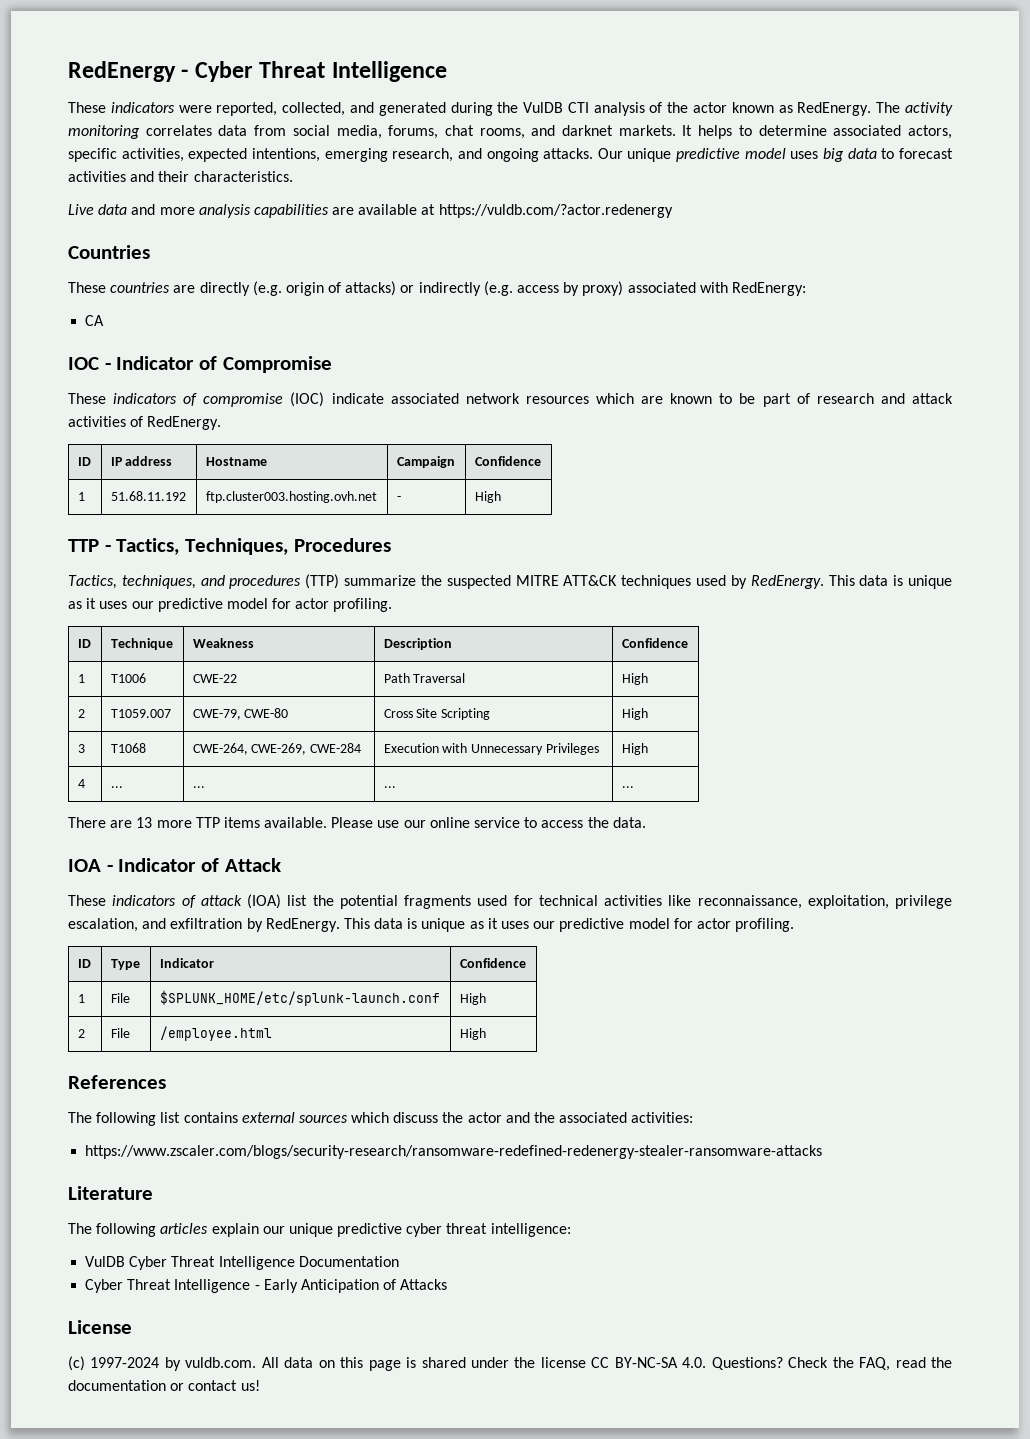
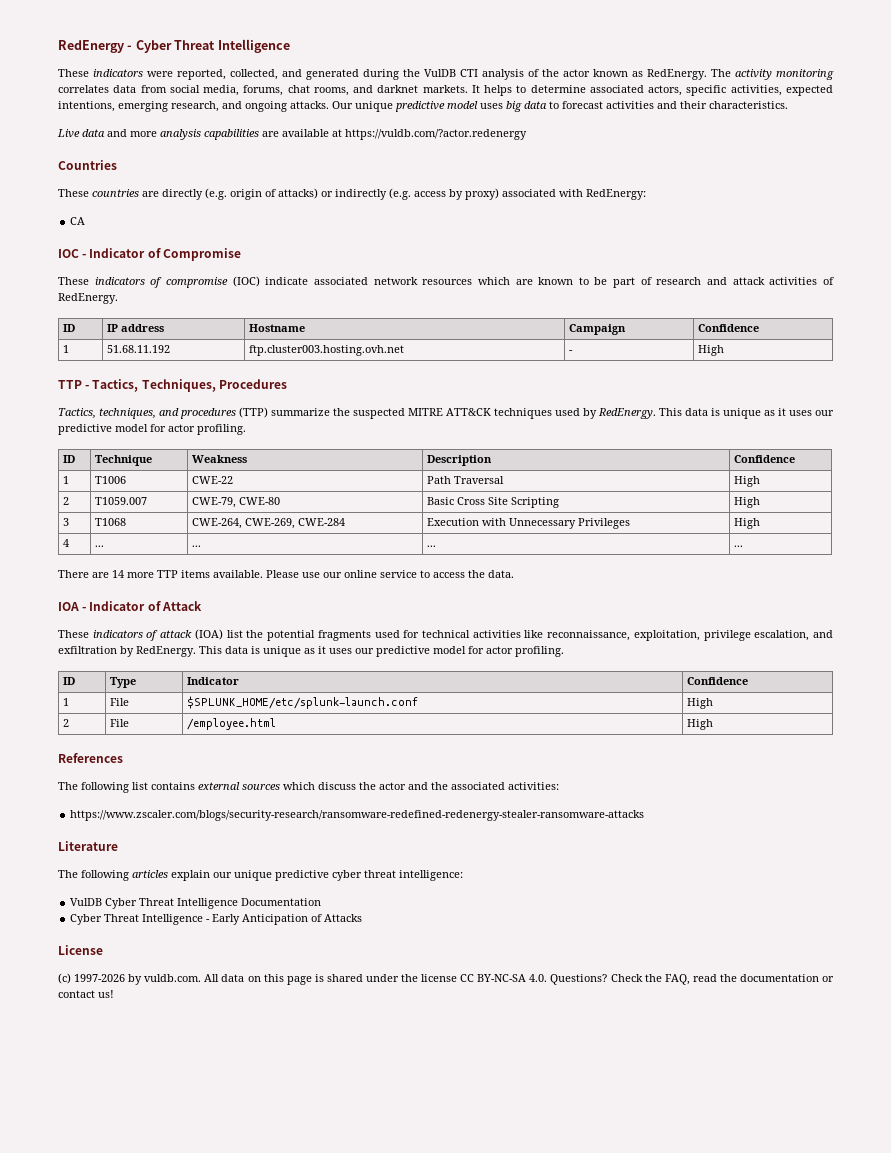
(289, 713) none -> [427,497,455,505] Basic
[136,817,153,828] 13 -> [112,570,124,578] 14
[90,1357,160,1368] 1997-2024 -> [74,974,126,982] 1997-2026

